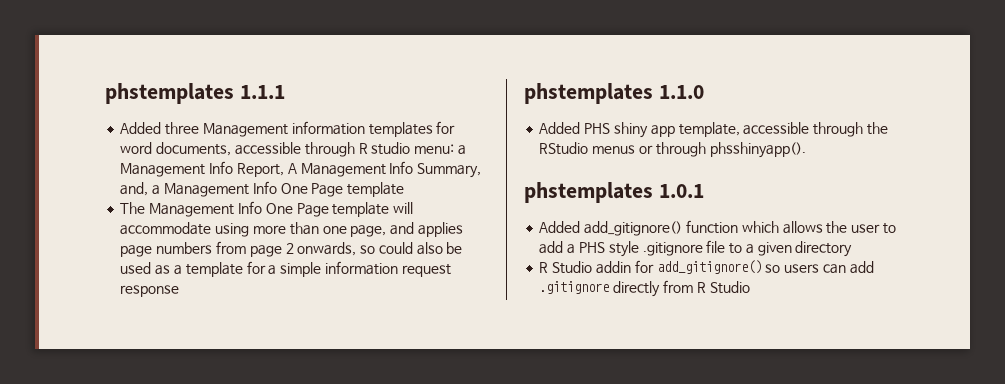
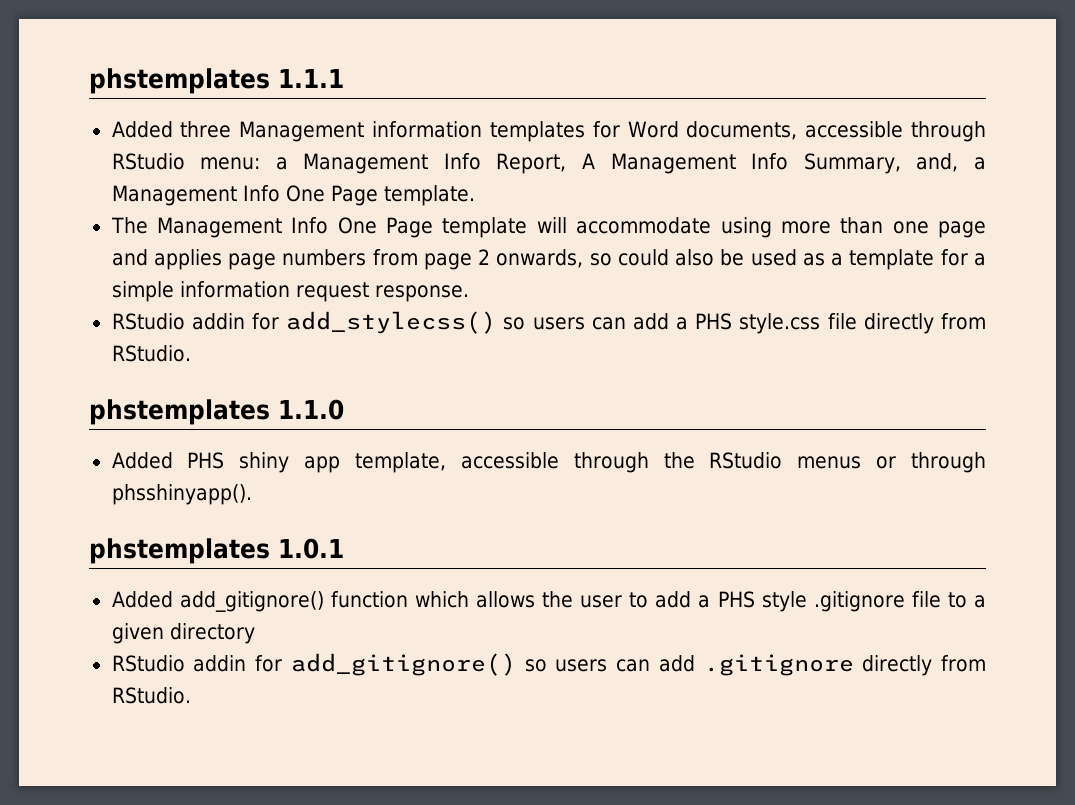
[120,142,153,154] word -> [627,121,679,138] Word
[358,142,411,155] R studio -> [111,153,185,170] RStudio
[347,182,405,197] template -> [383,185,475,206] template.
[350,225,387,237] page, -> [937,221,986,238] page
[120,285,180,297] response -> [374,285,469,302] [111,311,986,334] [111,345,191,362] response. // RStudio addin for add_stylecss() so users can add a PHS style.css file directly from RStudio.
[539,261,593,274] R Studio -> [111,655,185,672] RStudio
[696,281,750,294] R Studio -> [111,687,191,704] RStudio.

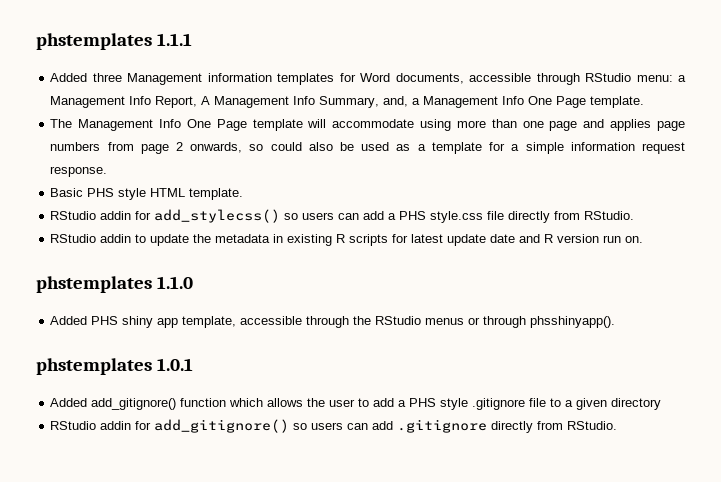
(469, 293) none -> [50,188,244,200] // Basic PHS style HTML template.
(191, 353) none -> [50,234,644,246] // RStudio addin to update the metadata in existing R scripts for latest update date and R version run on.

